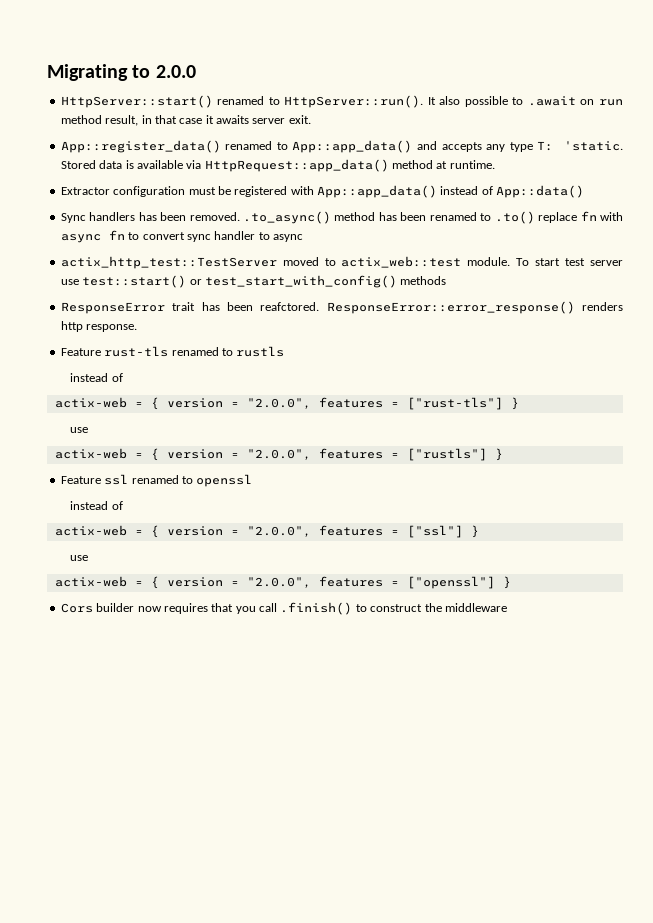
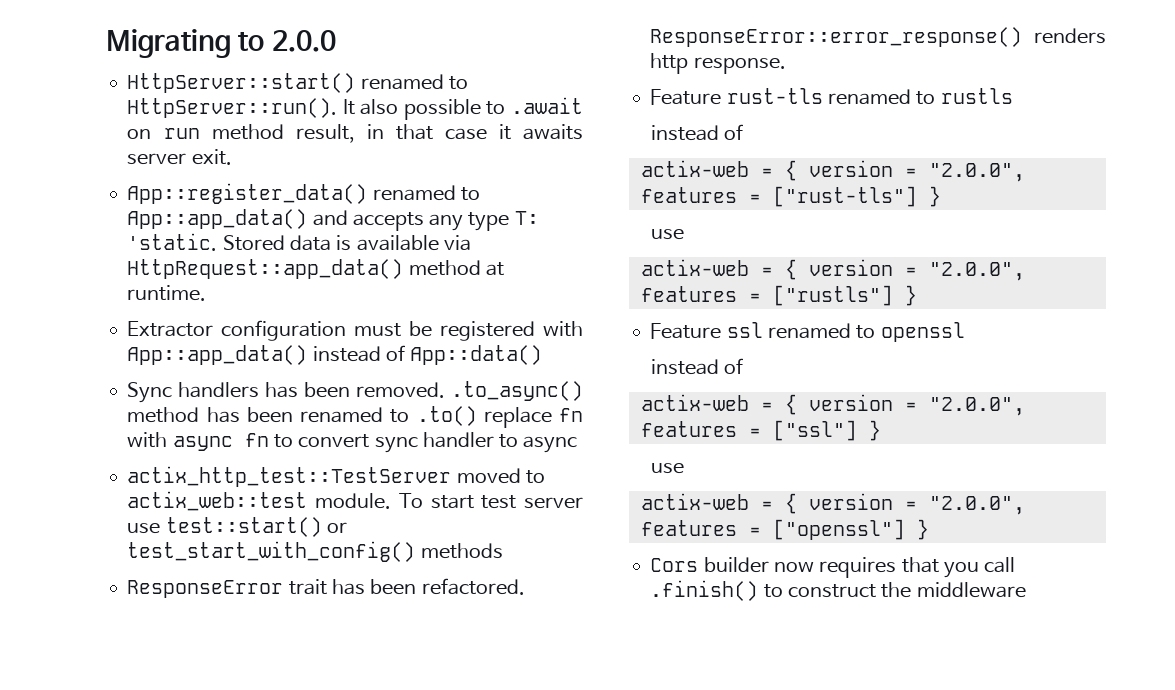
[260,302,320,311] reafctored. -> [421,578,525,595] refactored.

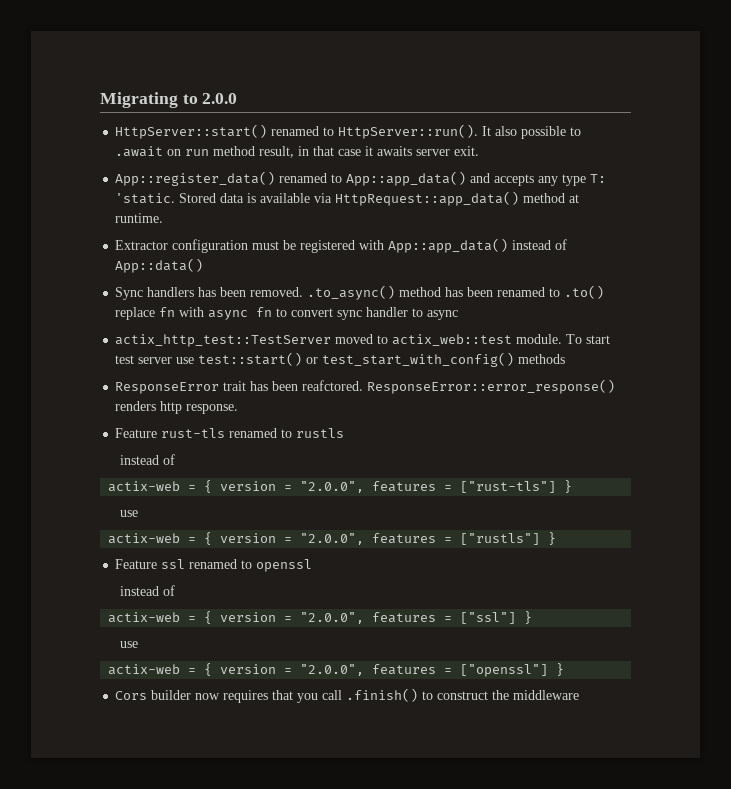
[421,578,525,595] refactored. -> [302,380,364,391] reafctored.

